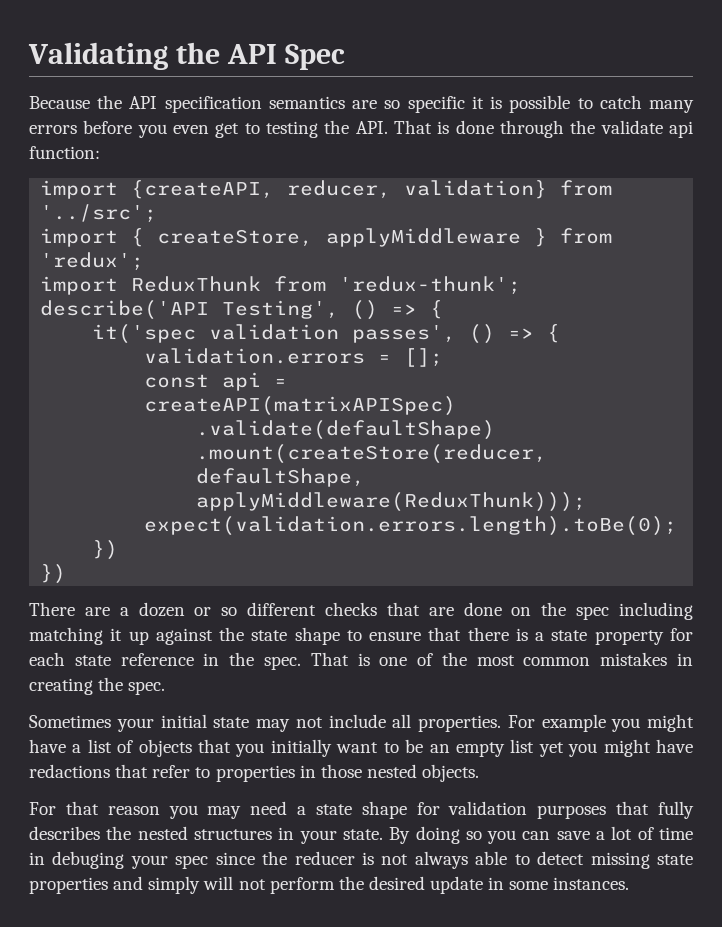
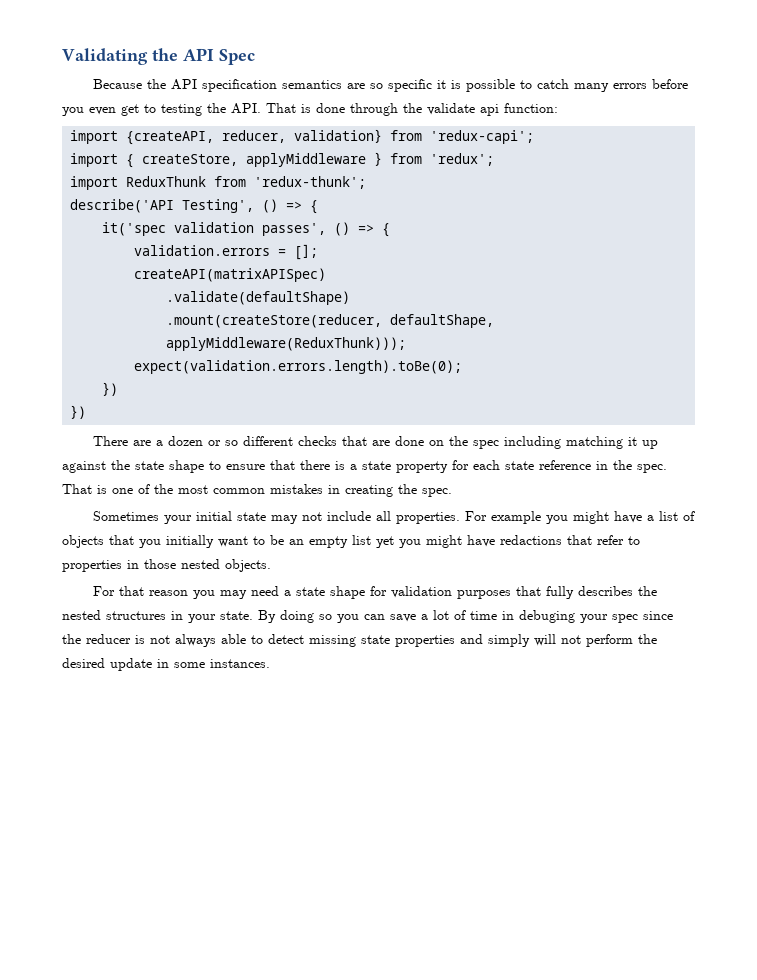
[40,204,158,223] '../src'; -> [430,130,535,144] 'redux-capi';
[144,372,288,391] // const api = -> (319, 252) none

